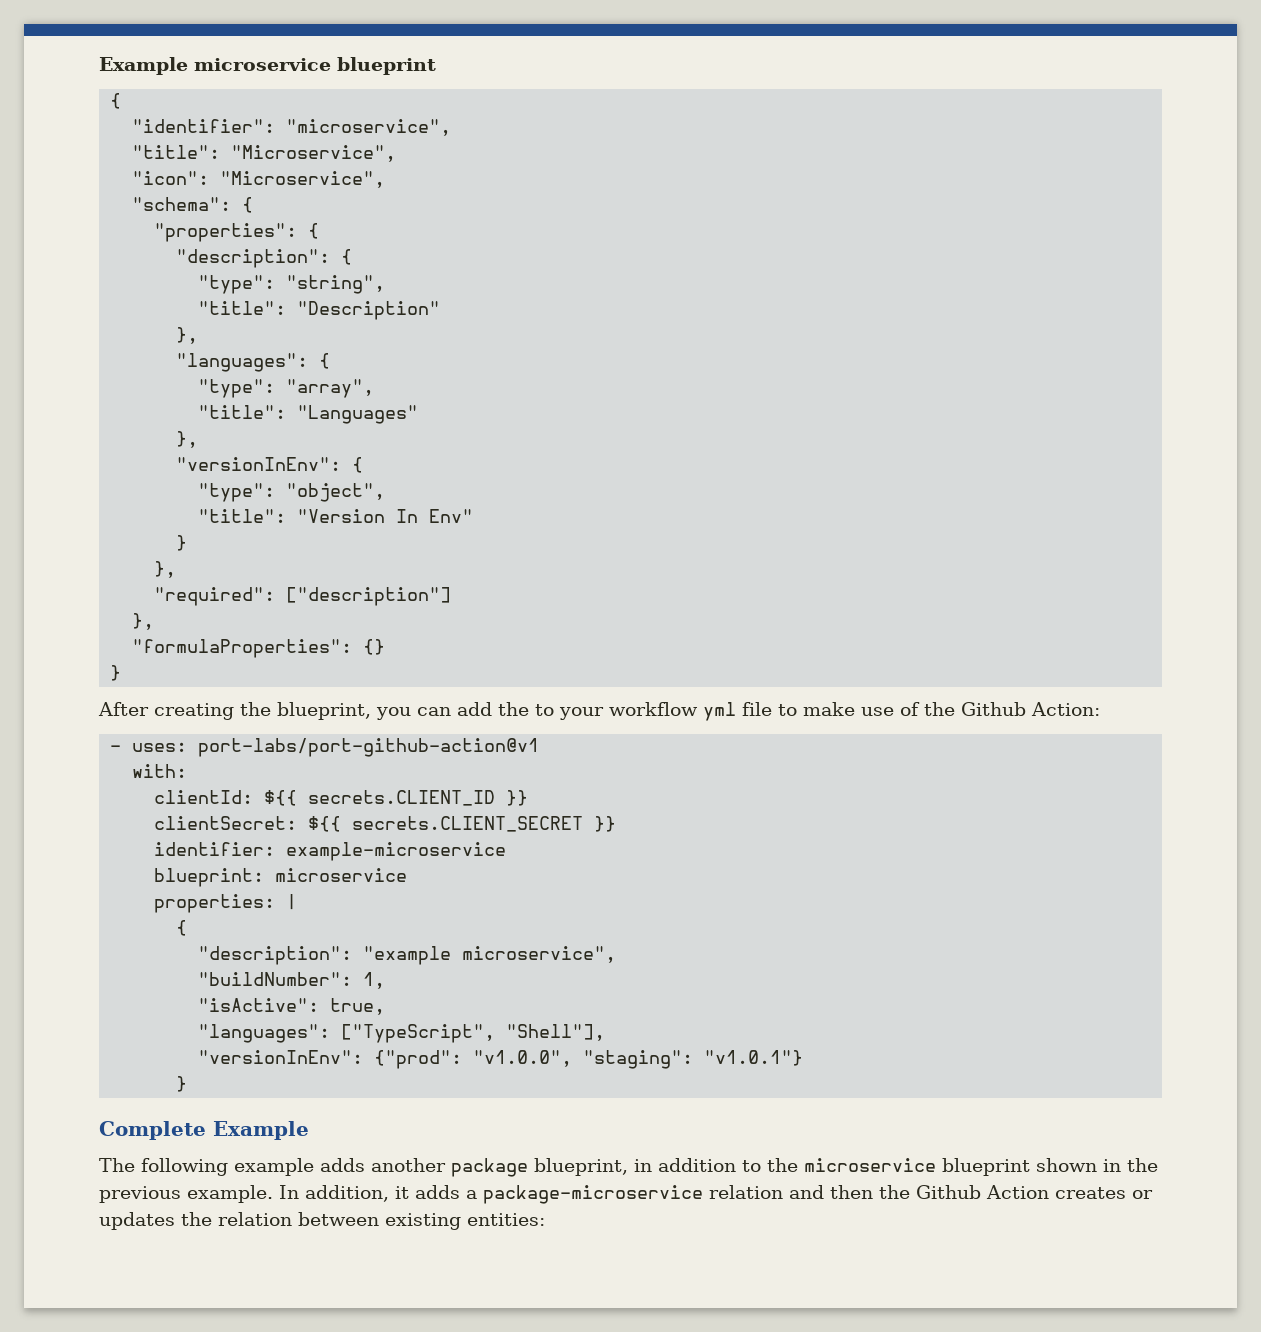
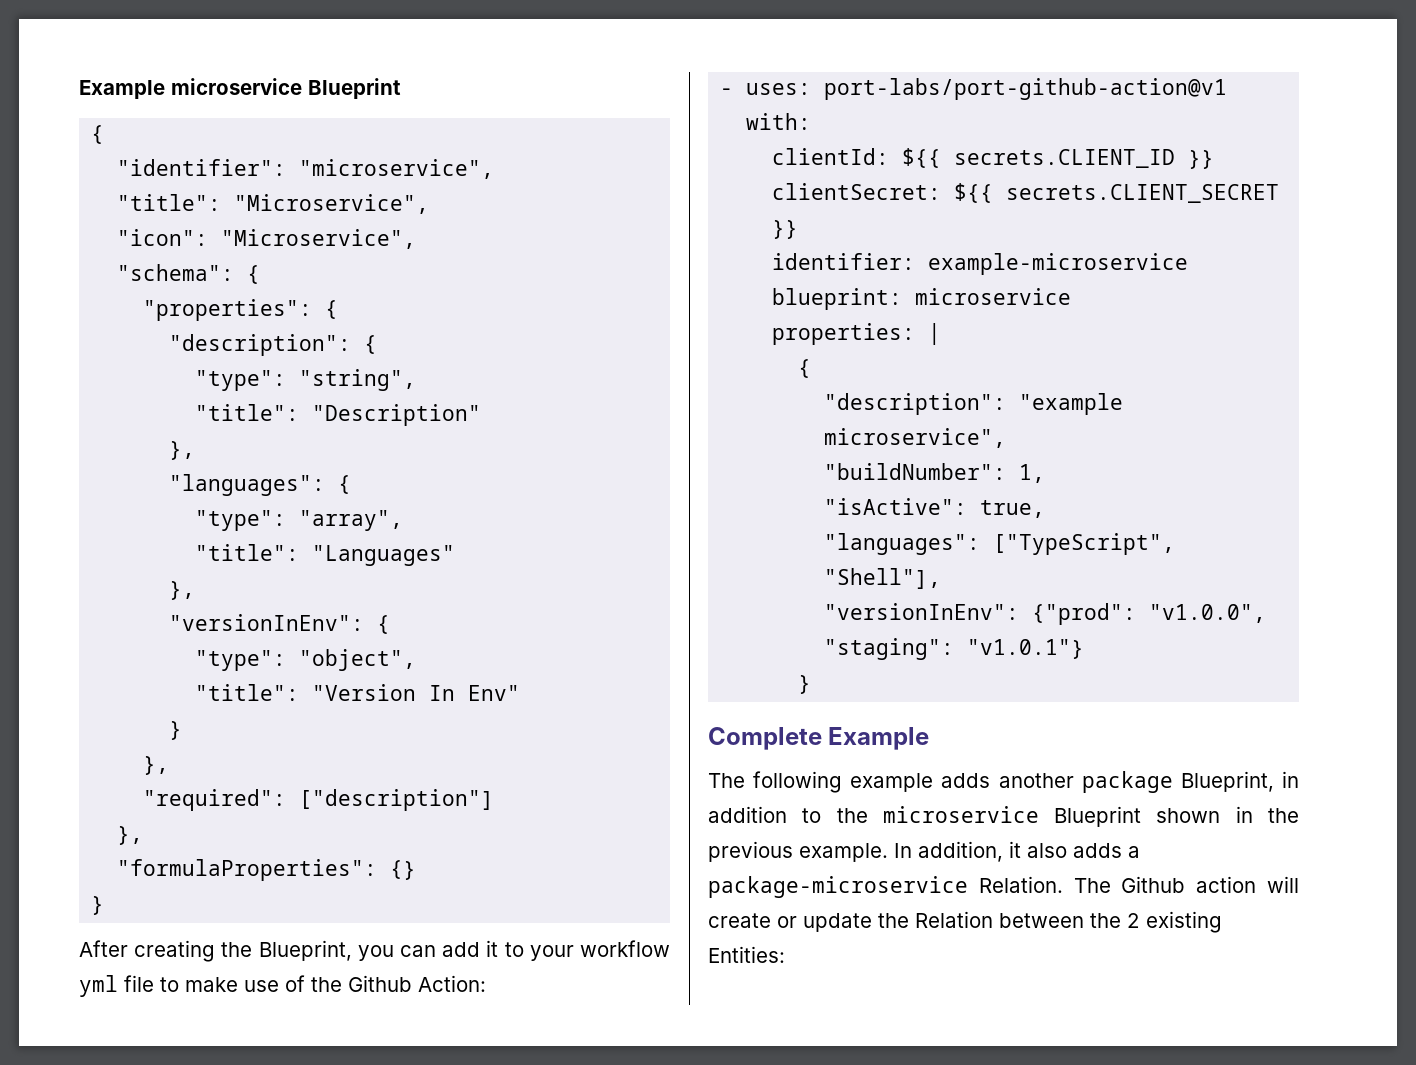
[337,57,436,75] blueprint -> [308,78,401,99] Blueprint
[277,702,371,720] blueprint, -> [258,940,352,961] Blueprint,
[498,702,529,716] the -> [486,940,499,957] it
[534,1158,628,1176] blueprint, -> [1180,771,1274,792] Blueprint,
[942,1158,1030,1176] blueprint -> [1054,806,1142,827] Blueprint
(409, 1192) none -> [1027,843,1067,858] also
[709,1185,1153,1199] [99,1212,545,1230] relation and then the Github Action creates or updates the relation between existing entities: -> [978,876,1299,893] [708,911,1222,933] [708,946,785,963] Relation. The Github action will create or update the Relation between the 2 existing Entities:

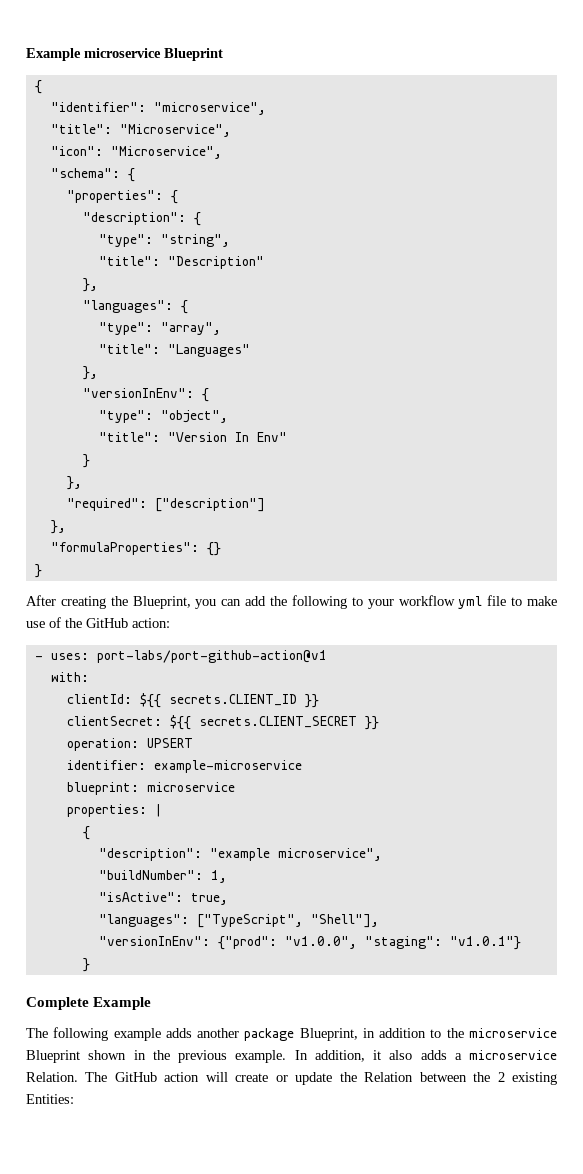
[486,940,499,957] it -> [270,595,347,609] the following
[348,975,486,992] Github Action: -> [86,618,170,628] GitHub action:
(799, 229) none -> [66,738,193,751] // operation: UPSERT
[708,876,968,898] package-microservice -> [469,1050,557,1060] microservice
[1121,876,1186,893] Github -> [114,1072,157,1082] GitHub

